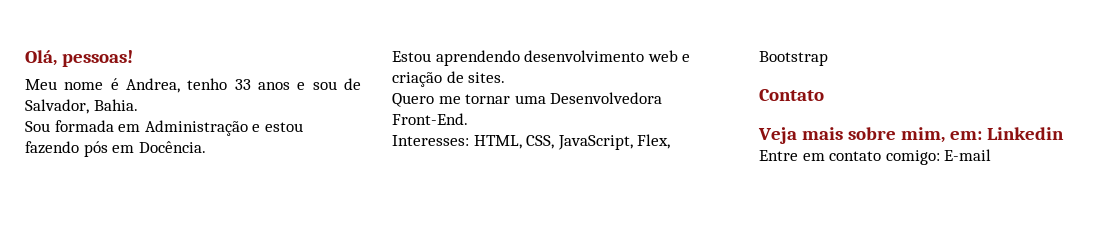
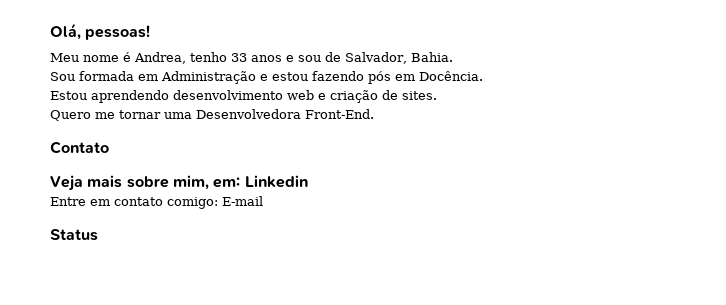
[392,134,671,150] [759,51,828,66] // Interesses: HTML, CSS, JavaScript, Flex, Bootstrap -> (374, 114) none
(992, 155) none -> [50,229,98,241] // Status

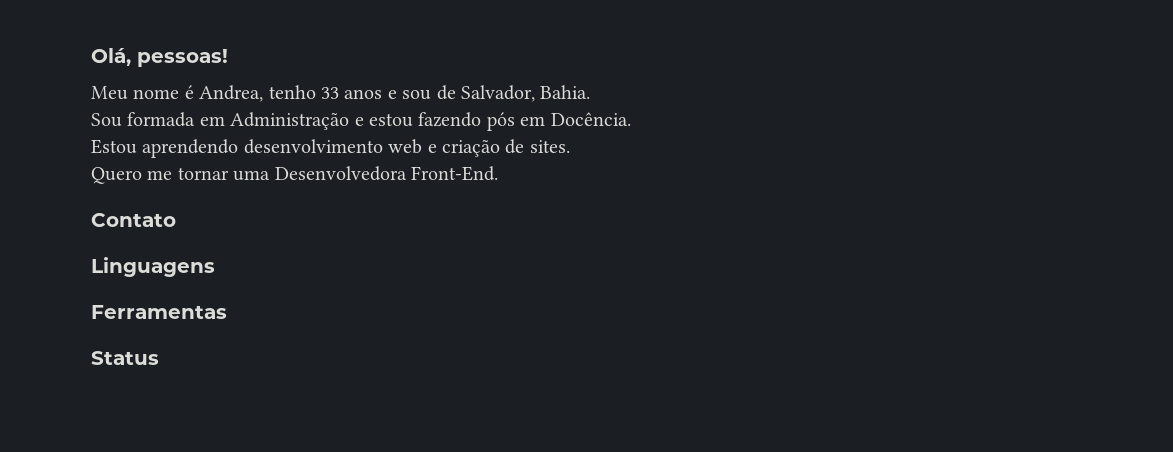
[50,175,308,191] [50,196,263,209] Veja mais sobre mim, em: Linkedin // Entre em contato comigo: E-mail -> [91,257,215,277] [91,305,227,319] Linguagens // Ferramentas

